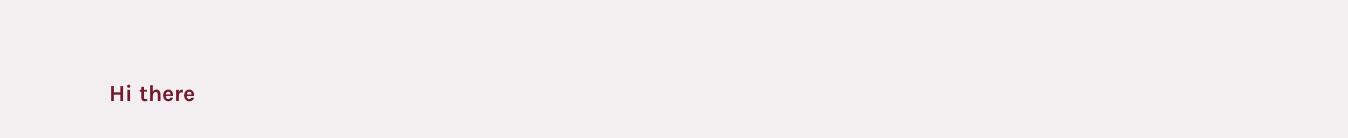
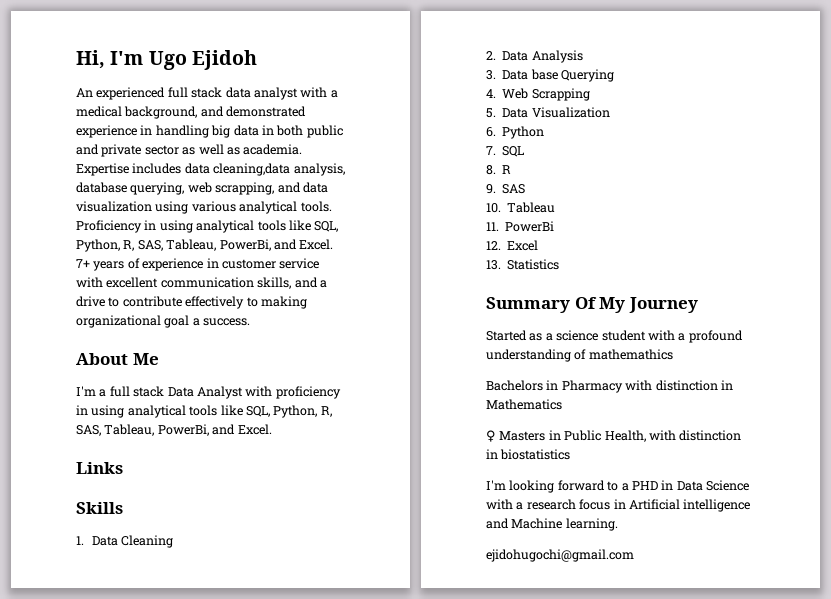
[109,84,196,102] Hi there -> [76,50,257,70] [76,87,338,100] [76,106,307,119] [76,125,343,138] [76,144,303,157] [76,163,345,176] [76,182,328,195] [76,201,332,214] [76,220,339,233] [76,239,334,252] [76,258,320,271] [76,277,327,289] [76,296,307,309] [76,315,251,328] [76,353,159,365] [76,386,341,399] [76,405,332,418] [76,424,272,436] [76,462,123,474] [76,502,123,514] [76,535,174,548] [486,50,583,63] [486,69,614,82] [486,88,590,101] [486,107,610,118] [486,126,545,139] [486,146,525,157] [486,165,512,175] [486,184,526,194] [486,202,556,213] [486,221,555,232] [486,240,539,251] [486,259,560,270] [486,297,698,313] [486,330,743,343] [486,349,673,362] [486,380,733,393] [486,399,562,410] [486,430,742,442] [486,449,571,460] [486,480,749,493] [486,499,751,512] [486,518,618,531] [486,549,634,562] Hi, I'm Ugo Ejidoh // An experienced full stack data analyst with a medical background, and demonstrated experience in handling big data in both public and private sector as well as academia. Expertise includes data cleaning,data analysis, database querying, web scrapping, and data visualization using various analytical tools. Proficiency in using analytical tools like SQL, Python, R, SAS, Tableau, PowerBi, and Excel. 7+ years of experience in customer service with excellent communication skills, and a drive to contribute effectively to making organizational goal a success. // About Me // I'm a full stack Data Analyst with proficiency in using analytical tools like SQL, Python, R, SAS, Tableau, PowerBi, and Excel. // Links // Skills // 1. Data Cleaning // 2. Data Analysis // 3. Data base Querying // 4. Web Scrapping // 5. Data Visualization // 6. Python // 7. SQL // 8. R // 9. SAS // 10. Tableau // 11. PowerBi // 12. Excel // 13. Statistics // Summary Of My Journey // Started as a science student with a profound understanding of mathemathics // Bachelors in Pharmacy with distinction in Mathematics // ♀ Masters in Public Health, with distinction in biostatistics // I'm looking forward to a PHD in Data Science with a research focus in Artificial intelligence and Machine learning. // ejidohugochi@gmail.com

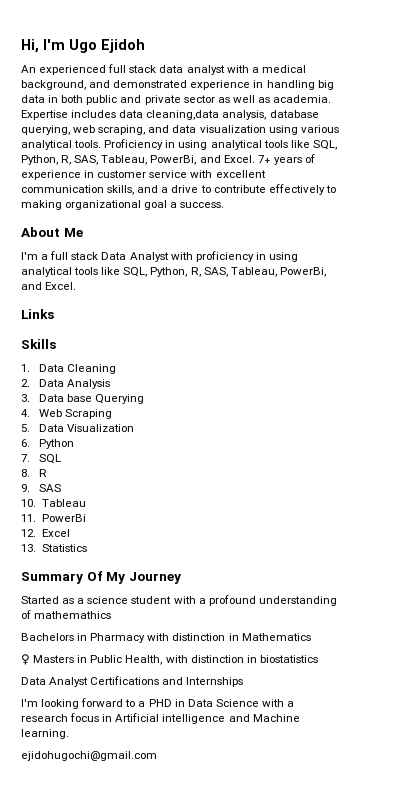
[215,182,275,195] scrapping, -> [98,125,146,135] scraping,
[531,88,590,101] Scrapping -> [64,409,112,419] Scraping
(571, 454) none -> [21,676,244,687] // Data Analyst Certifications and Internships

